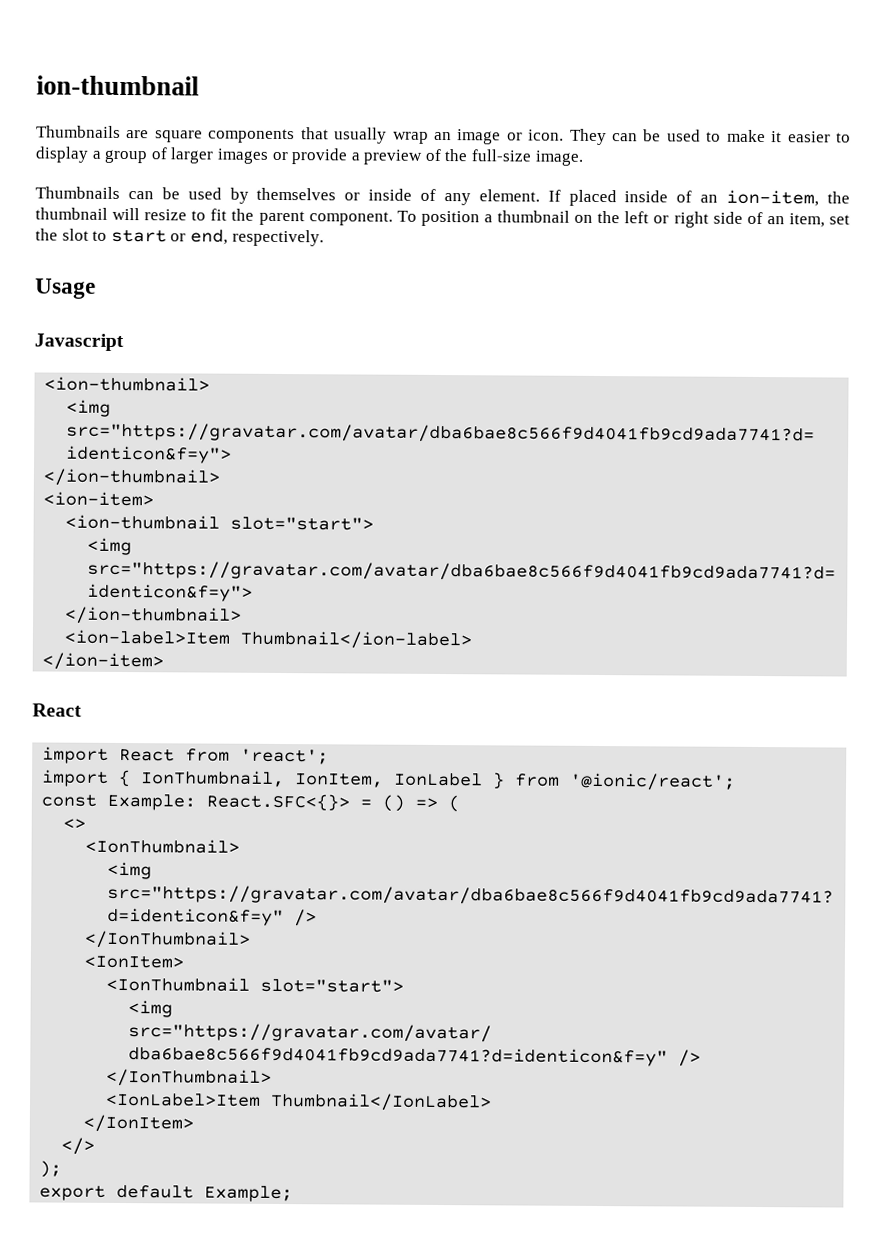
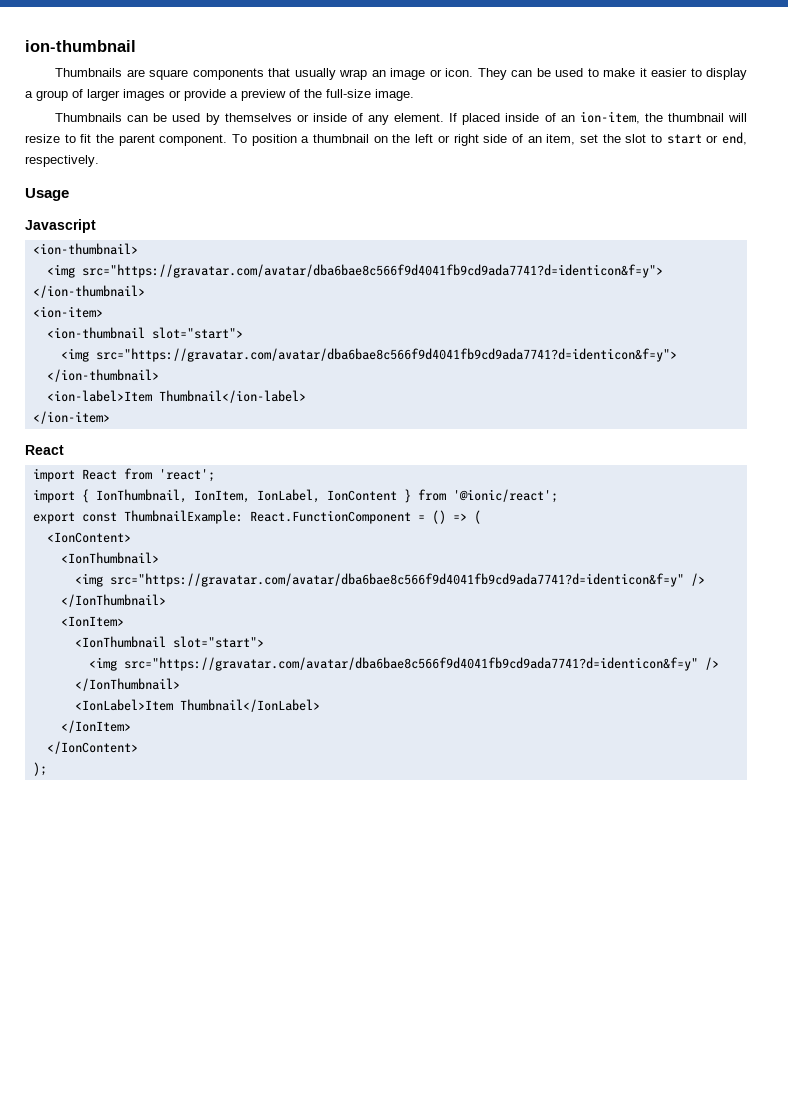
[394,772,484,787] IonLabel -> [256,489,397,503] IonLabel, IonContent
[41,793,351,812] const Example: React.SFC<{}> -> [32,510,411,524] export const ThumbnailExample: React.FunctionComponent
[63,818,87,829] <> -> [46,532,131,543] <IonContent>
[61,1137,96,1155] </> -> [46,741,138,754] </IonContent>
[39,1184,294,1203] // export default Example; -> (47, 769) none

